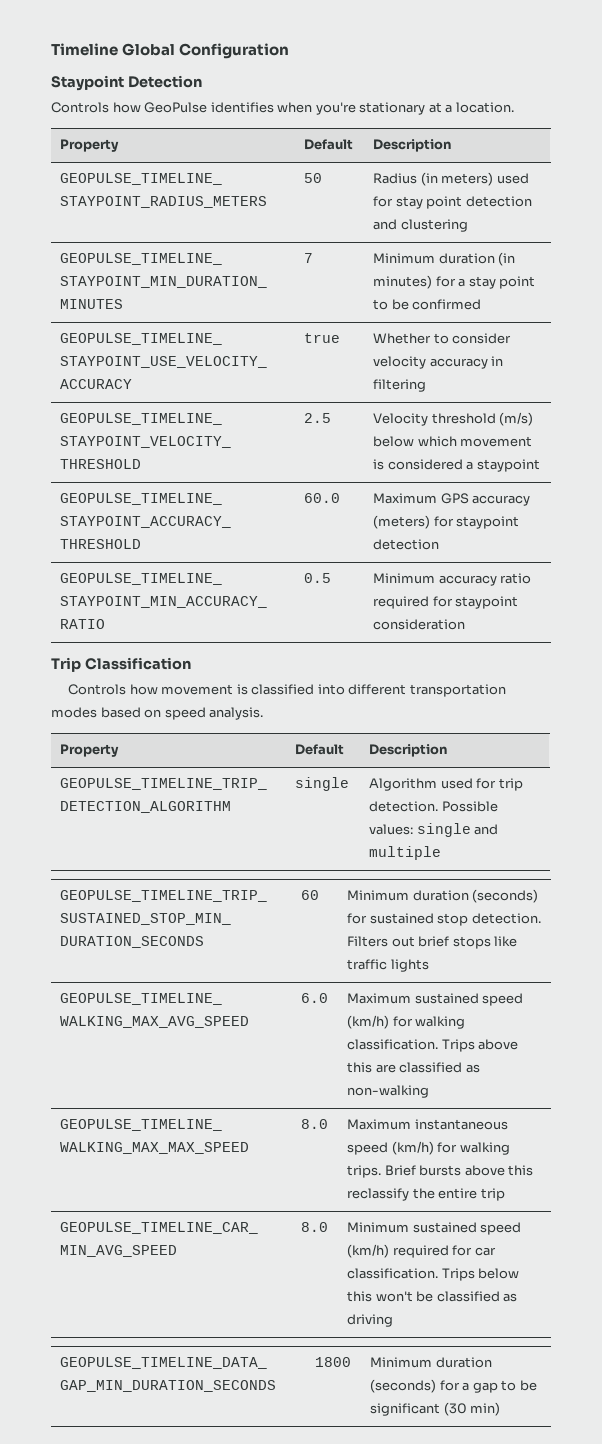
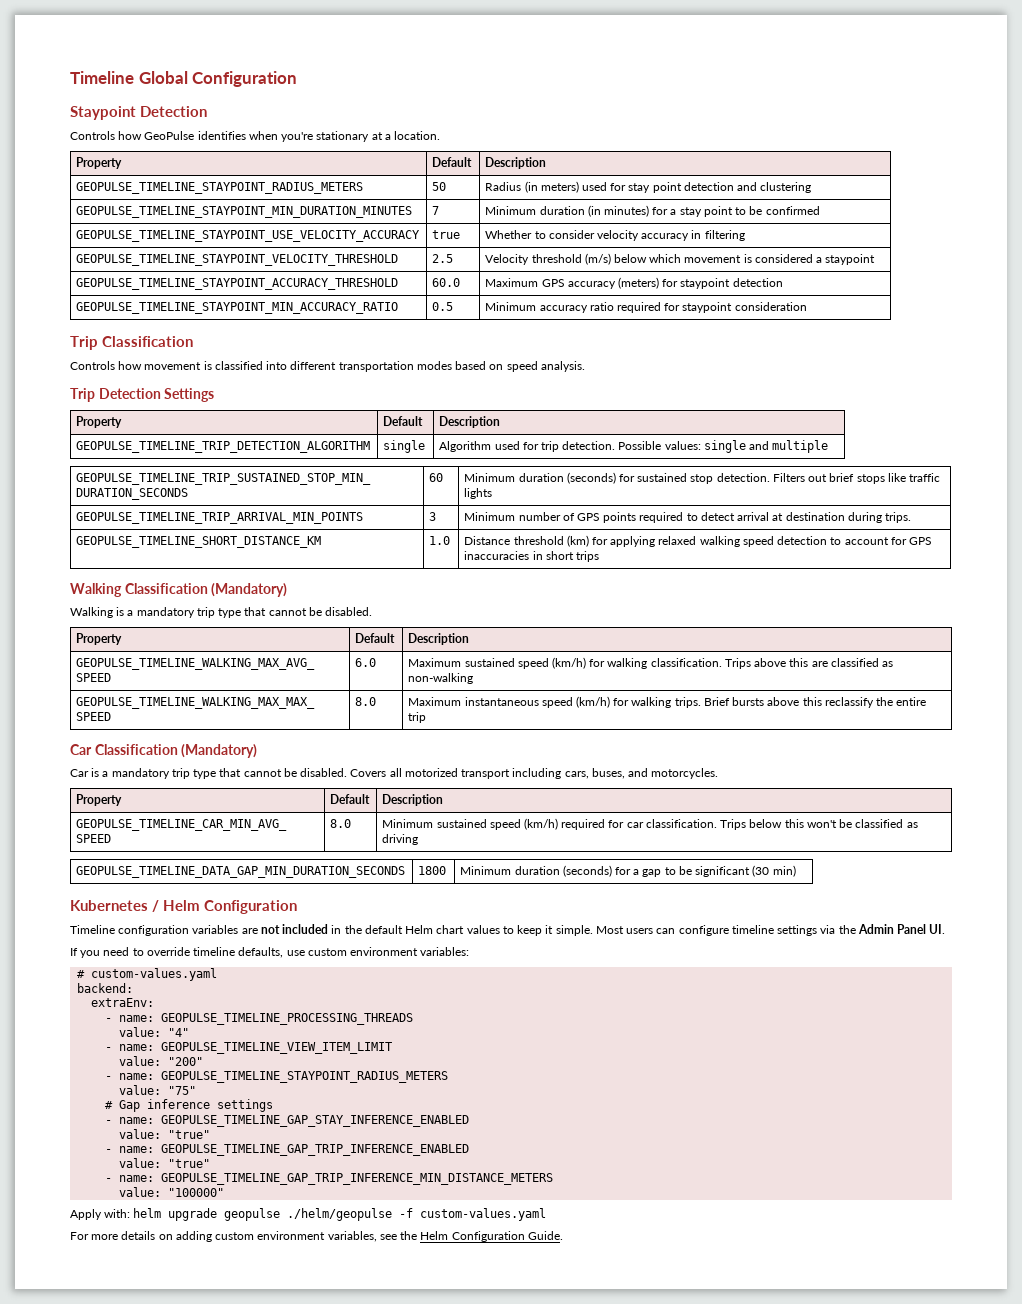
(264, 713) none -> [70,388,215,402] // Trip Detection Settings
(429, 965) none -> [76,512,364,524] [429,512,437,521] [464,512,912,523] [76,536,322,548] [429,536,451,545] [464,535,933,547] [464,551,599,562] [70,583,288,597] [70,607,373,618] [76,633,123,645] [355,633,396,643] [408,633,470,645] // GEOPULSE_TIMELINE_TRIP_ARRIVAL_MIN_POINTS | 3 | Minimum number of GPS points required to detect arrival at destination during trips. // GEOPULSE_TIMELINE_SHORT_DISTANCE_KM | 1.0 | Distance threshold (km) for applying relaxed walking speed detection to account for GPS inaccuracies in short trips // Walking Classification (Mandatory) // Walking is a mandatory trip type that cannot be disabled. // Property | Default | Description
(505, 1194) none -> [70,744,258,758] [70,768,719,779] [76,794,123,806] [330,794,371,804] [382,794,444,806] // Car Classification (Mandatory) // Car is a mandatory trip type that cannot be disabled. Covers all motorized transport including cars, buses, and motorcycles. // Property | Default | Description
(501, 1409) none -> [70,900,298,914] [70,924,946,936] [70,947,470,958] [77,968,218,981] [77,983,134,993] [91,998,155,1007] [105,1013,414,1025] [119,1027,190,1037] [105,1042,393,1054] [119,1056,204,1066] [105,1071,449,1083] [119,1085,197,1095] [105,1099,274,1112] [105,1115,470,1127] [119,1129,211,1139] [105,1144,470,1156] [119,1158,211,1168] [105,1173,554,1185] [119,1187,225,1197] [70,1208,547,1221] [70,1231,563,1242] // Kubernetes / Helm Configuration // Timeline configuration variables are not included in the default Helm chart values to keep it simple. Most users can configure timeline settings via the Admin Panel UI. // If you need to override timeline defaults, use custom environment variables: // # custom-values.yaml // backend: // extraEnv: // - name: GEOPULSE_TIMELINE_PROCESSING_THREADS // value: "4" // - name: GEOPULSE_TIMELINE_VIEW_ITEM_LIMIT // value: "200" // - name: GEOPULSE_TIMELINE_STAYPOINT_RADIUS_METERS // value: "75" // # Gap inference settings // - name: GEOPULSE_TIMELINE_GAP_STAY_INFERENCE_ENABLED // value: "true" // - name: GEOPULSE_TIMELINE_GAP_TRIP_INFERENCE_ENABLED // value: "true" // - name: GEOPULSE_TIMELINE_GAP_TRIP_INFERENCE_MIN_DISTANCE_METERS // value: "100000" // Apply with: helm upgrade geopulse ./helm/geopulse -f custom-values.yaml // For more details on adding custom environment variables, see the Helm Configuration Guide.

